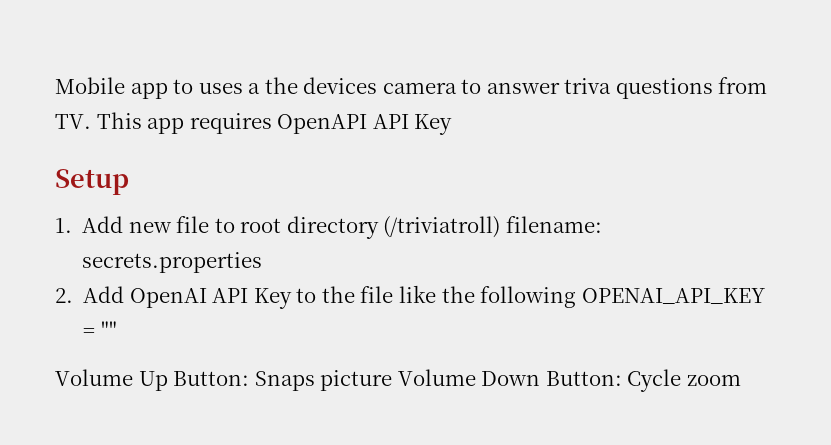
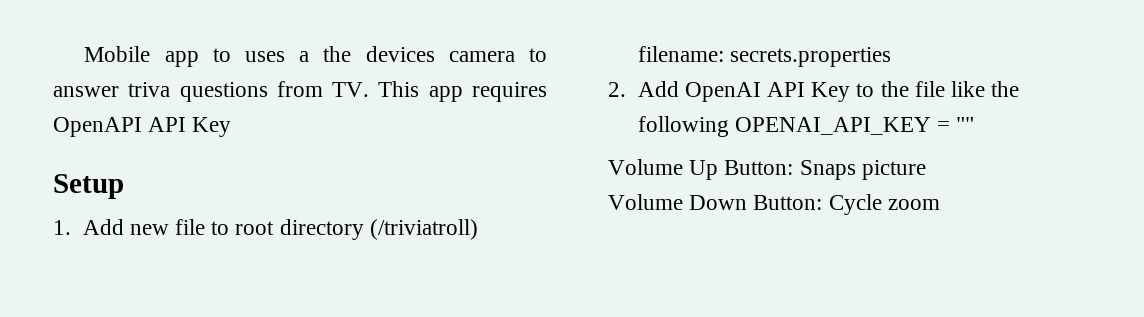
(393, 380) none -> (926, 170) //

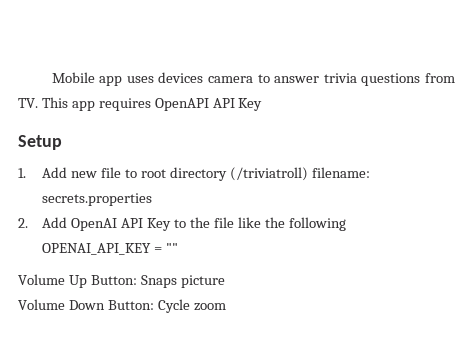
[212,46,352,62] to uses a the -> [126,76,154,83] uses
[128,82,171,97] triva -> [323,73,357,83] trivia

